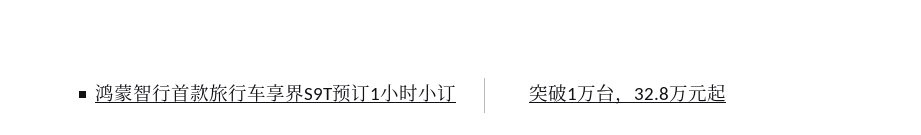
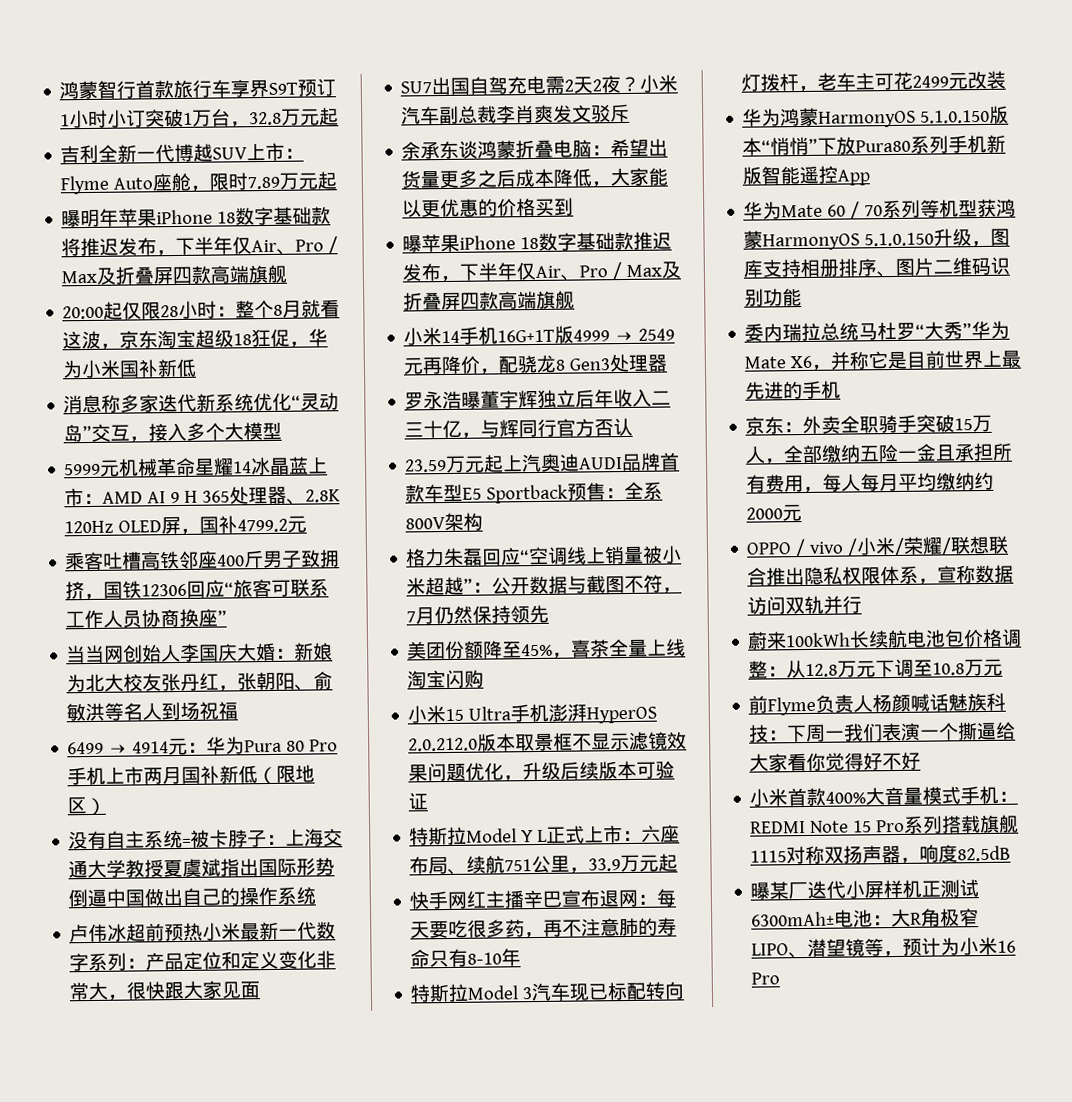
(727, 93) none -> [60,142,305,164] [60,171,338,195] [61,206,332,228] [61,236,339,257] [61,264,288,285] [62,299,341,320] [62,328,329,350] [62,358,198,379] [63,392,340,414] [63,421,283,443] [64,456,329,477] [64,486,342,507] [64,515,308,535] [64,549,341,571] [65,578,330,601] [65,608,228,629] [66,642,334,664] [66,671,334,693] [66,701,239,722] [67,736,339,756] [67,764,316,786] [67,797,107,816] [68,828,344,850] [68,857,336,879] [68,886,317,908] [69,921,337,943] [69,950,337,972] [69,980,261,1001] [400,74,679,96] [401,103,631,125] [401,138,669,160] [401,167,669,189] [402,197,575,218] [402,231,673,253] [402,261,682,283] [403,290,576,311] [403,325,676,346] [403,353,669,375] [404,388,672,410] [404,417,634,439] [404,452,681,473] [405,481,664,504] [405,512,484,532] [405,545,683,567] [406,574,683,596] [406,604,550,625] [407,638,687,660] [407,669,485,689] [407,703,658,724] [408,731,688,752] [408,760,676,782] [408,792,429,811] [409,824,681,846] [409,853,679,876] [409,888,677,910] [410,917,678,939] [410,948,522,968] [410,981,686,1003] [741,70,1007,93] [742,105,1010,128] [742,134,1007,156] [742,165,871,186] [743,198,1017,220] [743,228,1011,251] [743,256,1011,278] [744,288,803,307] [744,320,1011,342] [744,349,1022,371] [745,380,842,400] [745,414,993,435] [745,442,1014,465] [746,471,995,494] [746,504,803,522] [746,535,1010,558] [747,564,1015,586] [747,595,863,615] [747,628,1023,650] [748,658,1004,679] [748,692,1007,716] [748,721,1017,743] [749,751,922,772] [749,785,1019,807] [750,814,1020,834] [750,844,1012,865] [750,879,980,900] [751,908,980,928] [751,936,1017,959] [751,972,781,985] // 吉利全新一代博越SUV上市：Flyme Auto座舱，限时7.89万元起 // 曝明年苹果iPhone 18数字基础款将推迟发布，下半年仅Air、Pro / Max及折叠屏四款高端旗舰 // 20:00起仅限28小时：整个8月就看这波，京东淘宝超级18狂促，华为小米国补新低 // 消息称多家迭代新系统优化“灵动岛”交互，接入多个大模型 // 5999元机械革命星耀14冰晶蓝上市：AMD AI 9 H 365处理器、2.8K 120Hz OLED屏，国补4799.2元 // 乘客吐槽高铁邻座400斤男子致拥挤，国铁12306回应“旅客可联系工作人员协商换座” // 当当网创始人李国庆大婚：新娘为北大校友张丹红，张朝阳、俞敏洪等名人到场祝福 // 6499 → 4914元：华为Pura 80 Pro手机上市两月国补新低（限地区） // 没有自主系统=被卡脖子：上海交通大学教授夏虞斌指出国际形势倒逼中国做出自己的操作系统 // 卢伟冰超前预热小米最新一代数字系列：产品定位和定义变化非常大，很快跟大家见面 // SU7出国自驾充电需2天2夜？小米汽车副总裁李肖爽发文驳斥 // 余承东谈鸿蒙折叠电脑：希望出货量更多之后成本降低，大家能以更优惠的价格买到 // 曝苹果iPhone 18数字基础款推迟发布，下半年仅Air、Pro / Max及折叠屏四款高端旗舰 // 小米14手机16G+1T版4999 → 2549元再降价，配骁龙8 Gen3处理器 // 罗永浩曝董宇辉独立后年收入二三十亿，与辉同行官方否认 // 23.59万元起上汽奥迪AUDI品牌首款车型E5 Sportback预售：全系800V架构 // 格力朱磊回应“空调线上销量被小米超越”：公开数据与截图不符，7月仍然保持领先 // 美团份额降至45%，喜茶全量上线淘宝闪购 // 小米15 Ultra手机澎湃HyperOS 2.0.212.0版本取景框不显示滤镜效果问题优化，升级后续版本可验证 // 特斯拉Model Y L正式上市：六座布局、续航751公里，33.9万元起 // 快手网红主播辛巴宣布退网：每天要吃很多药，再不注意肺的寿命只有8-10年 // 特斯拉Model 3汽车现已标配转向灯拨杆，老车主可花2499元改装 // 华为鸿蒙HarmonyOS 5.1.0.150版本“悄悄”下放Pura80系列手机新版智能遥控App // 华为Mate 60 / 70系列等机型获鸿蒙HarmonyOS 5.1.0.150升级，图库支持相册排序、图片二维码识别功能 // 委内瑞拉总统马杜罗“大秀”华为Mate X6，并称它是目前世界上最先进的手机 // 京东：外卖全职骑手突破15万人，全部缴纳五险一金且承担所有费用，每人每月平均缴纳约2000元 // OPPO / vivo /小米/荣耀/联想联合推出隐私权限体系，宣称数据访问双轨并行 // 蔚来100kWh长续航电池包价格调整：从12.8万元下调至10.8万元 // 前Flyme负责人杨颜喊话魅族科技：下周一我们表演一个撕逼给大家看你觉得好不好 // 小米首款400%大音量模式手机：REDMI Note 15 Pro系列搭载旗舰1115对称双扬声器，响度82.5dB // 曝某厂迭代小屏样机正测试6300mAh±电池：大R角极窄LIPO、潜望镜等，预计为小米16 Pro

